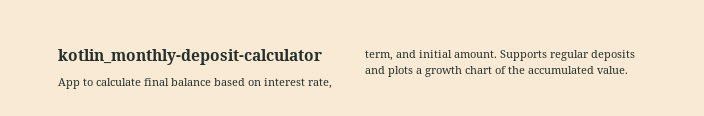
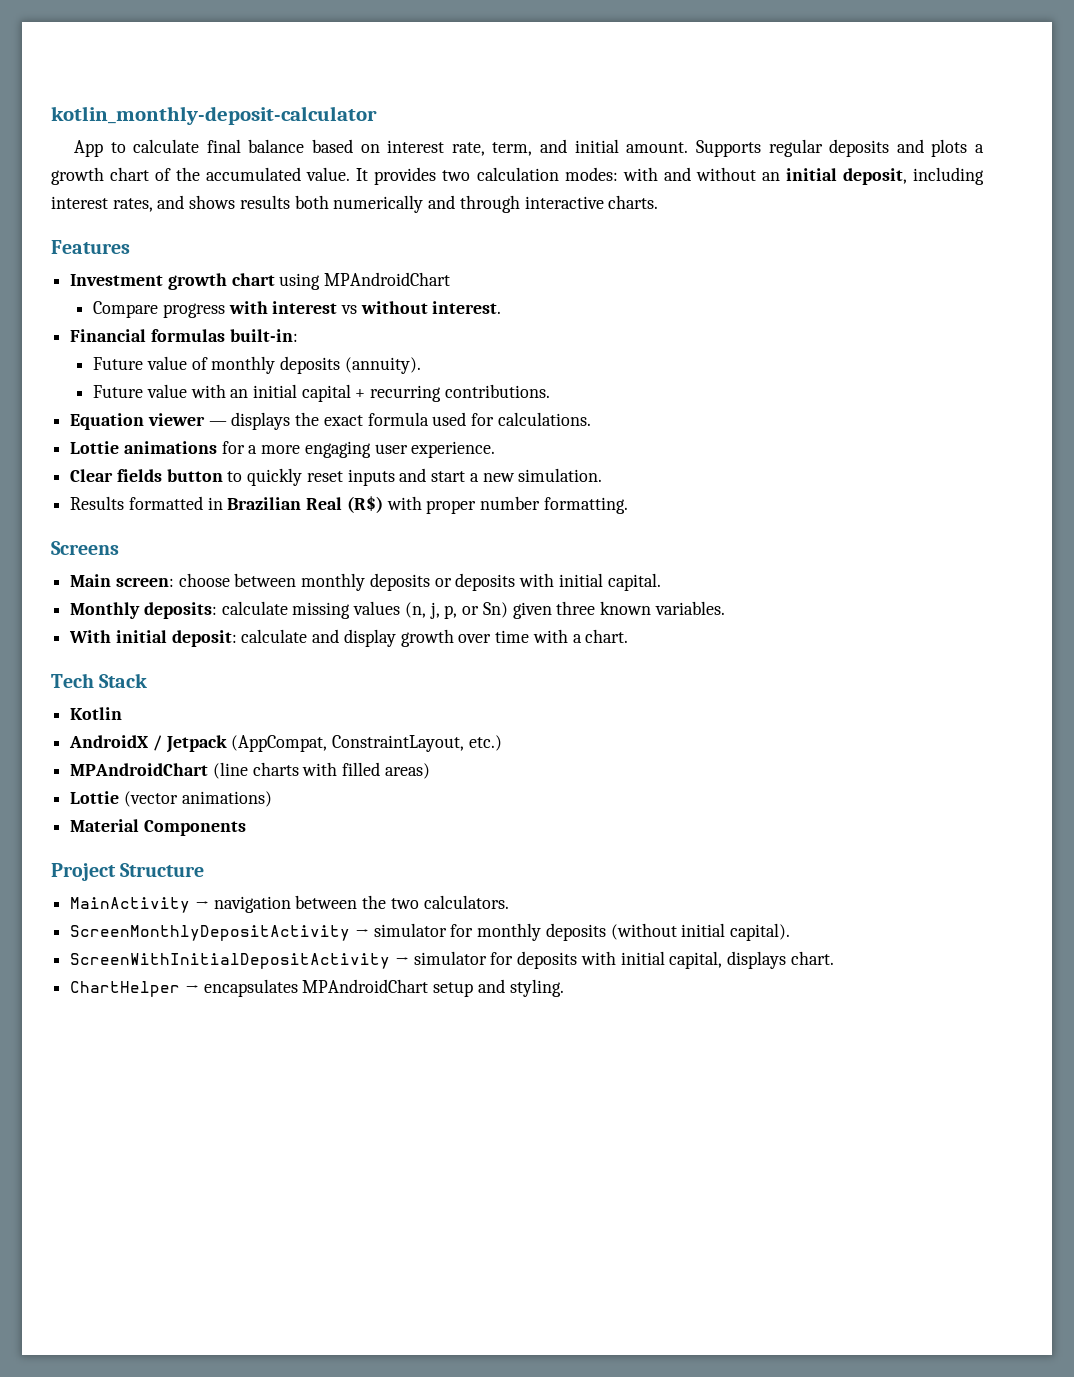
(628, 70) none -> [356,167,984,185] [51,195,659,213] [51,240,130,254] [70,272,451,290] [93,301,502,318] [70,329,298,342] [93,356,421,374] [93,384,550,402] [70,412,591,430] [70,441,496,458] [70,468,603,486] [70,496,628,514] [51,541,119,555] [70,573,661,591] [70,601,725,619] [69,629,629,647] [51,673,148,688] [70,707,123,720] [69,735,502,753] [70,762,430,779] [70,791,272,807] [70,819,246,836] [51,863,205,881] [70,895,509,913] [70,923,791,941] [70,951,834,969] [70,979,564,997] It provides two calculation modes: with and without an initial deposit, including interest rates, and shows results both numerically and through interactive charts. // Features // Investment growth chart using MPAndroidChart // Compare progress with interest vs without interest. // Financial formulas built-in: // Future value of monthly deposits (annuity). // Future value with an initial capital + recurring contributions. // Equation viewer — displays the exact formula used for calculations. // Lottie animations for a more engaging user experience. // Clear fields button to quickly reset inputs and start a new simulation. // Results formatted in Brazilian Real (R$) with proper number formatting. // Screens // Main screen: choose between monthly deposits or deposits with initial capital. // Monthly deposits: calculate missing values (n, j, p, or Sn) given three known variables. // With initial deposit: calculate and display growth over time with a chart. // Tech Stack // Kotlin // AndroidX / Jetpack (AppCompat, ConstraintLayout, etc.) // MPAndroidChart (line charts with filled areas) // Lottie (vector animations) // Material Components // Project Structure // MainActivity → navigation between the two calculators. // ScreenMonthlyDepositActivity → simulator for monthly deposits (without initial capital). // ScreenWithInitialDepositActivity → simulator for deposits with initial capital, displays chart. // ChartHelper → encapsulates MPAndroidChart setup and styling.

